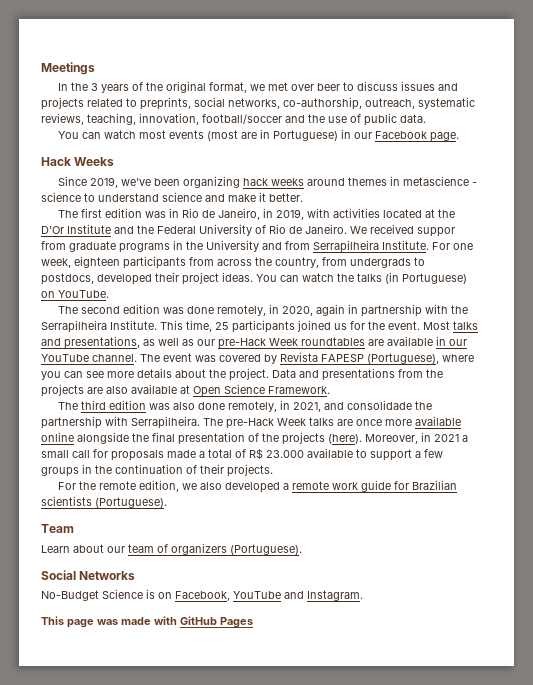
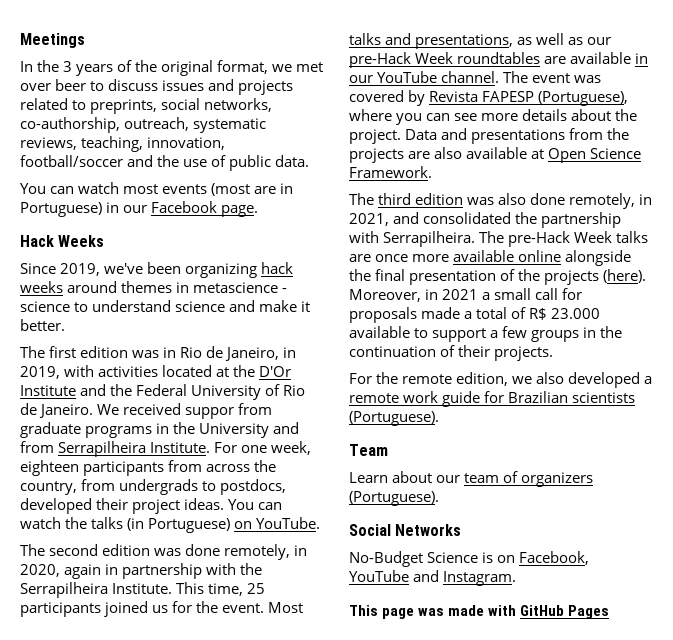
[347,400,413,410] consolidade -> [423,212,512,224] consolidated

